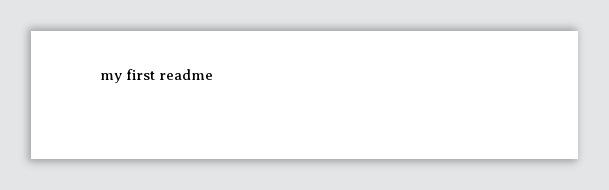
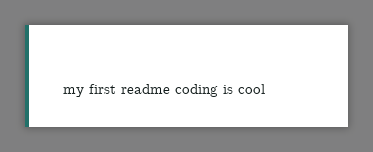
(214, 74) none -> [175,84,265,97] coding is cool

